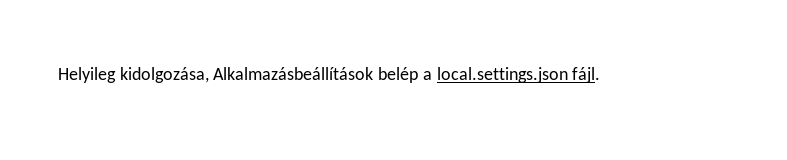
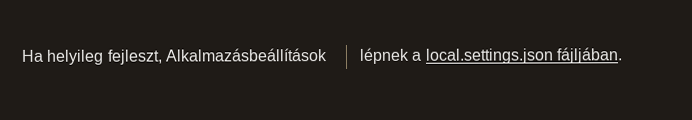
[58,67,419,83] Helyileg kidolgozása, Alkalmazásbeállítások belép -> [21,47,410,65] Ha helyileg fejleszt, Alkalmazásbeállítások lépnek
[572,67,601,83] fájl. -> [555,47,623,64] fájljában.

